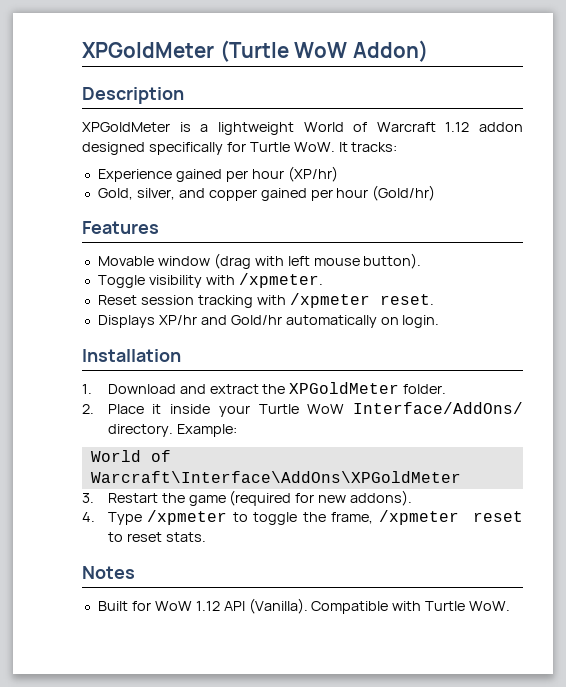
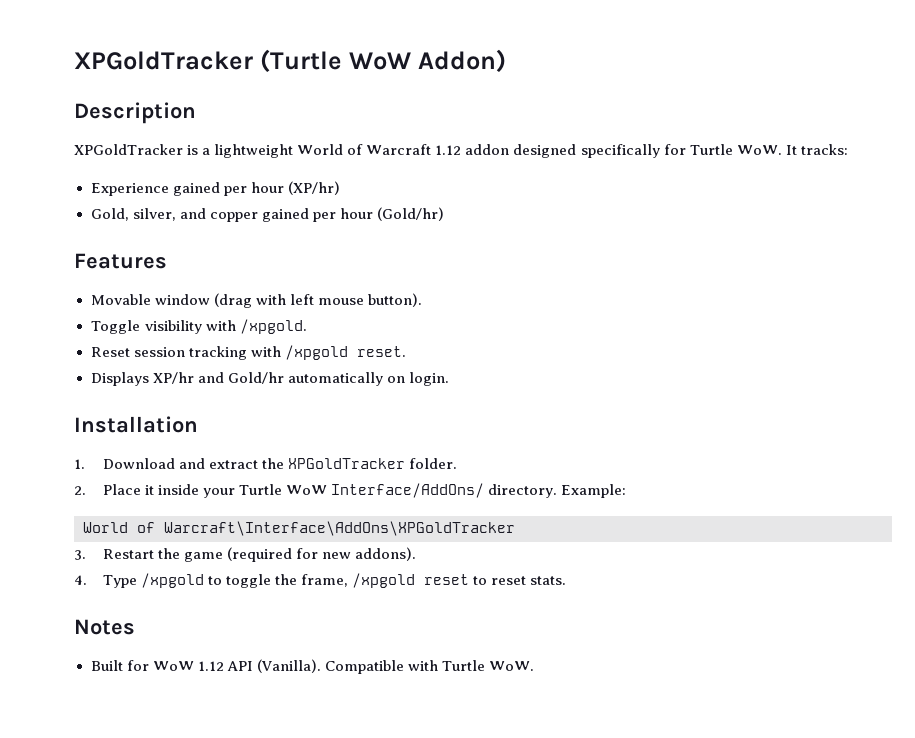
[82,42,214,58] XPGoldMeter -> [74,51,253,70] XPGoldTracker
[82,122,170,132] XPGoldMeter -> [74,144,183,155] XPGoldTracker
[238,273,323,288] /xpmeter. -> [239,319,307,334] /xpgold.
[289,293,370,308] /xpmeter -> [284,345,348,360] /xpgold
[289,382,400,394] XPGoldMeter -> [288,458,406,469] XPGoldTracker
[90,471,461,483] Warcraft\Interface\AddOns\XPGoldMeter -> [164,521,515,536] Warcraft\Interface\AddOns\XPGoldTracker
[147,510,228,525] /xpmeter -> [140,573,204,588] /xpgold
[378,510,459,525] /xpmeter -> [352,573,416,588] /xpgold

